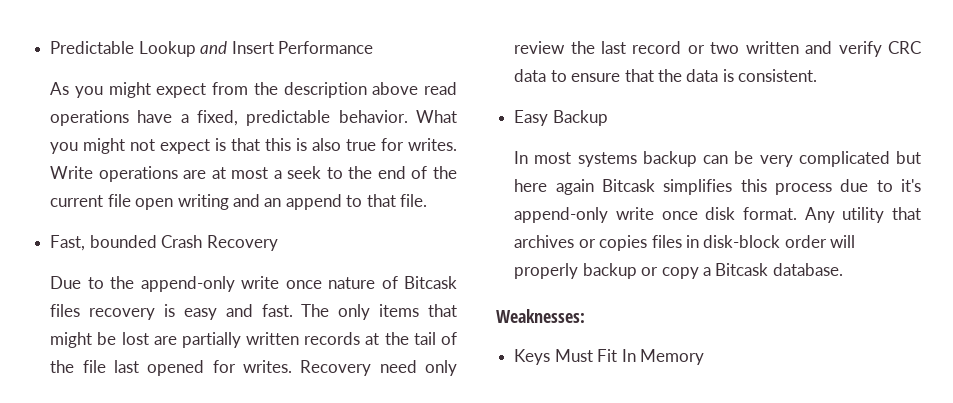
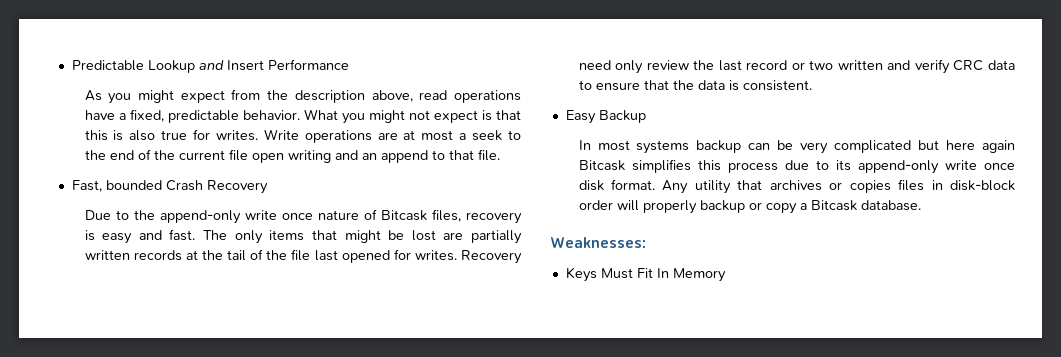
[372,82,419,95] above -> [371,90,413,102] above,
[50,304,81,317] files -> [431,209,461,222] files,
[901,179,921,192] it's -> [835,160,851,171] its

